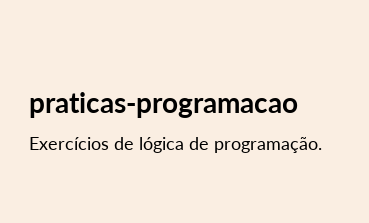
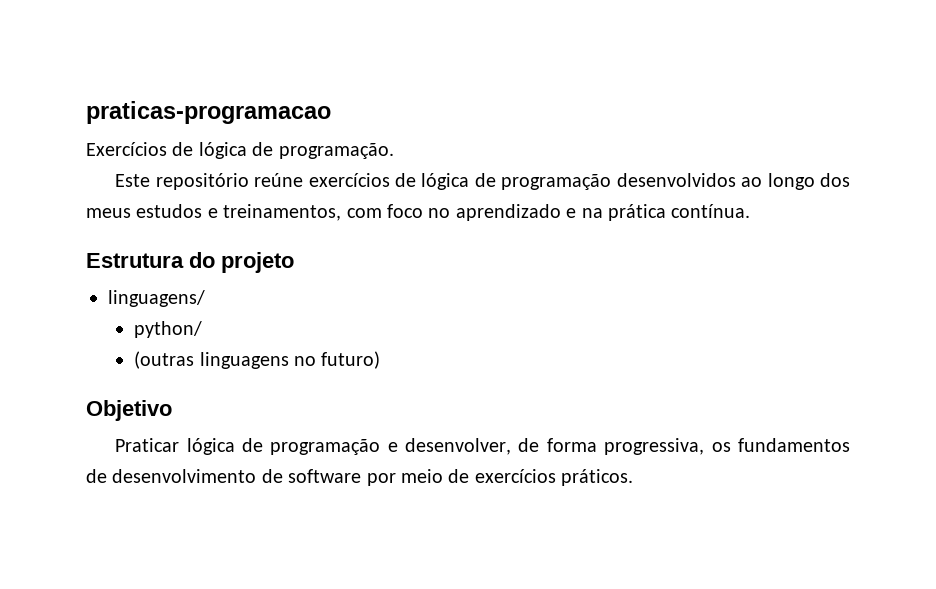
(322, 145) none -> [115,173,850,190] [86,204,751,221] [86,252,294,273] [108,290,205,307] [134,321,203,338] [134,351,381,369] [86,400,172,421] [115,438,850,455] [86,469,634,486] // Este repositório reúne exercícios de lógica de programação desenvolvidos ao longo dos meus estudos e treinamentos, com foco no aprendizado e na prática contínua. // Estrutura do projeto // linguagens/ // python/ // (outras linguagens no futuro) // Objetivo // Praticar lógica de programação e desenvolver, de forma progressiva, os fundamentos de desenvolvimento de software por meio de exercícios práticos.

